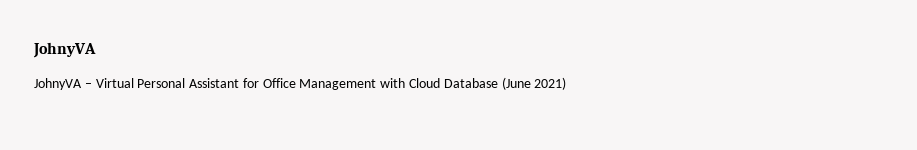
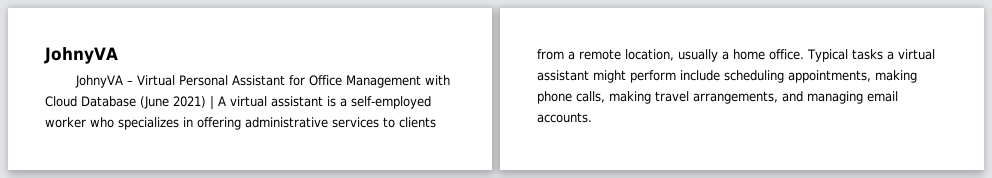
(567, 83) none -> [210,96,431,110] [45,117,436,130] [537,49,935,62] [537,70,917,83] [537,91,898,104] [537,112,592,123] | A virtual assistant is a self-employed worker who specializes in offering administrative services to clients from a remote location, usually a home office. Typical tasks a virtual assistant might perform include scheduling appointments, making phone calls, making travel arrangements, and managing email accounts.

